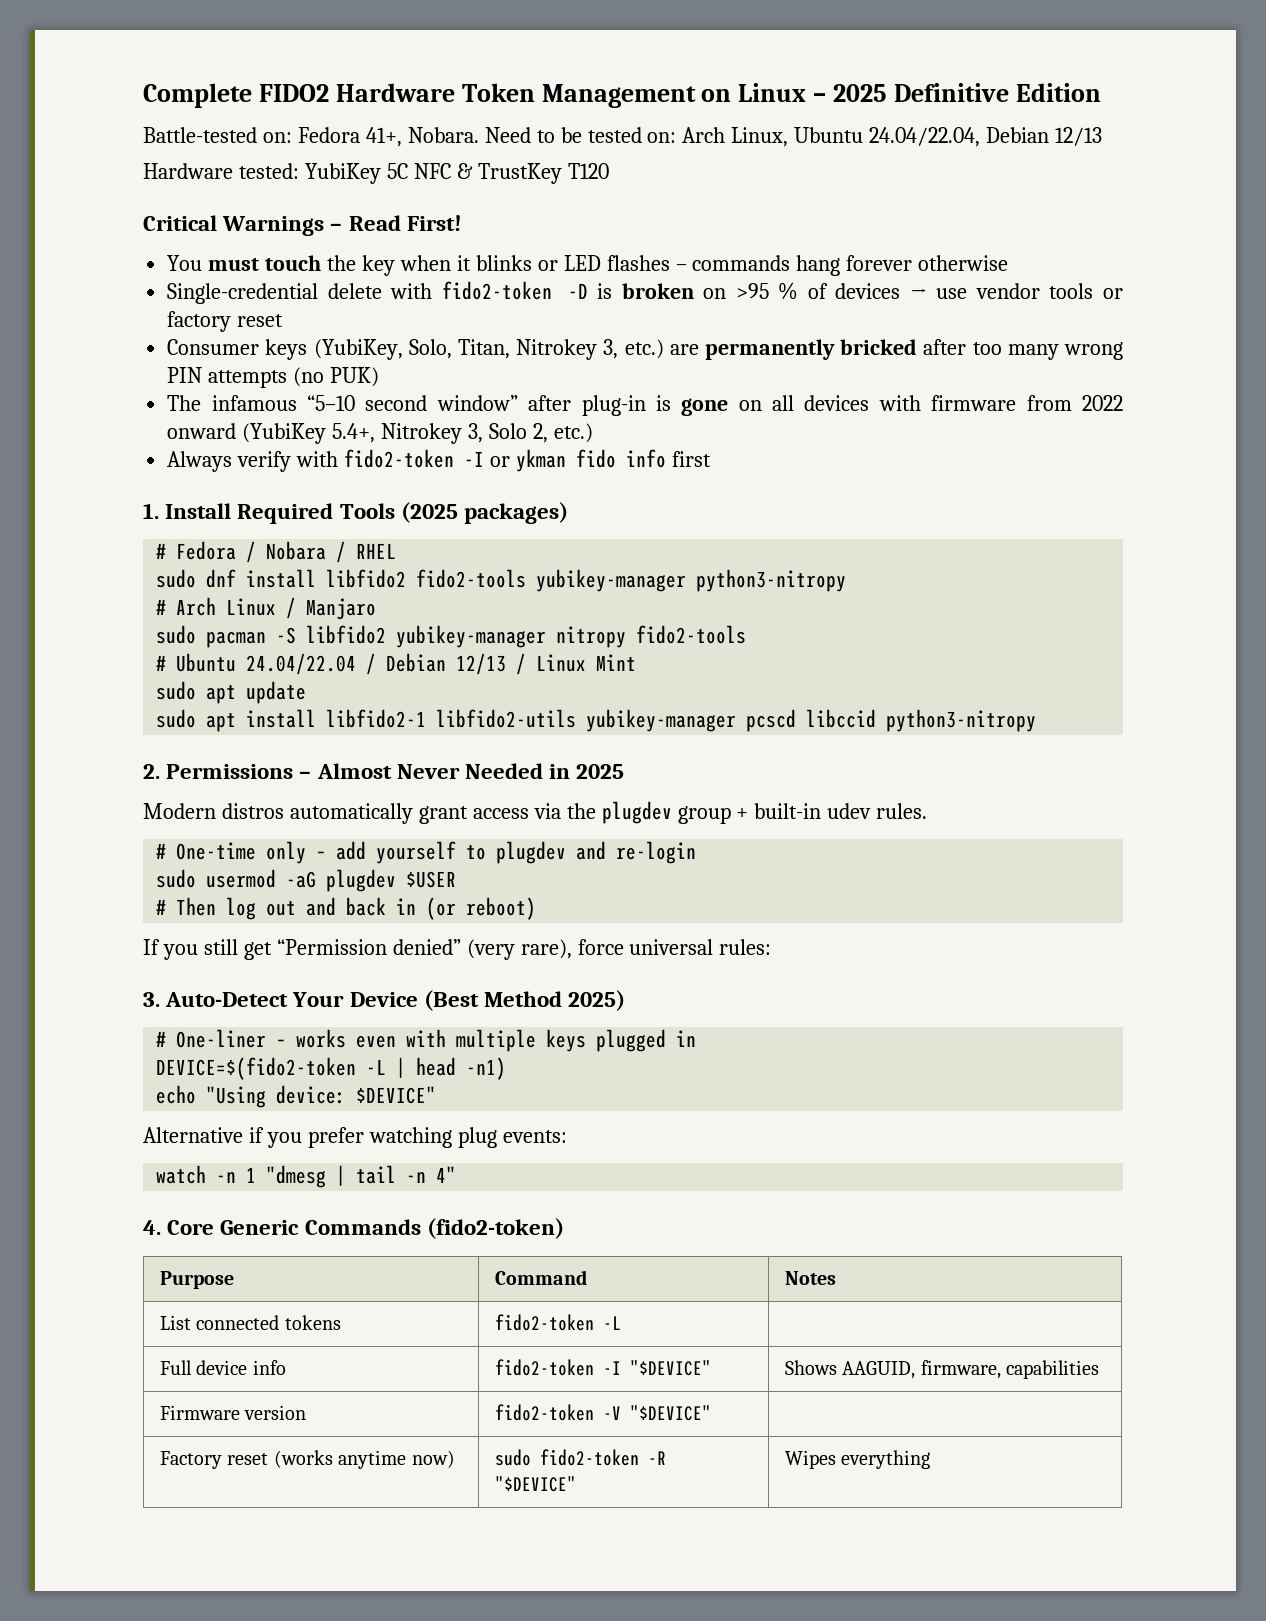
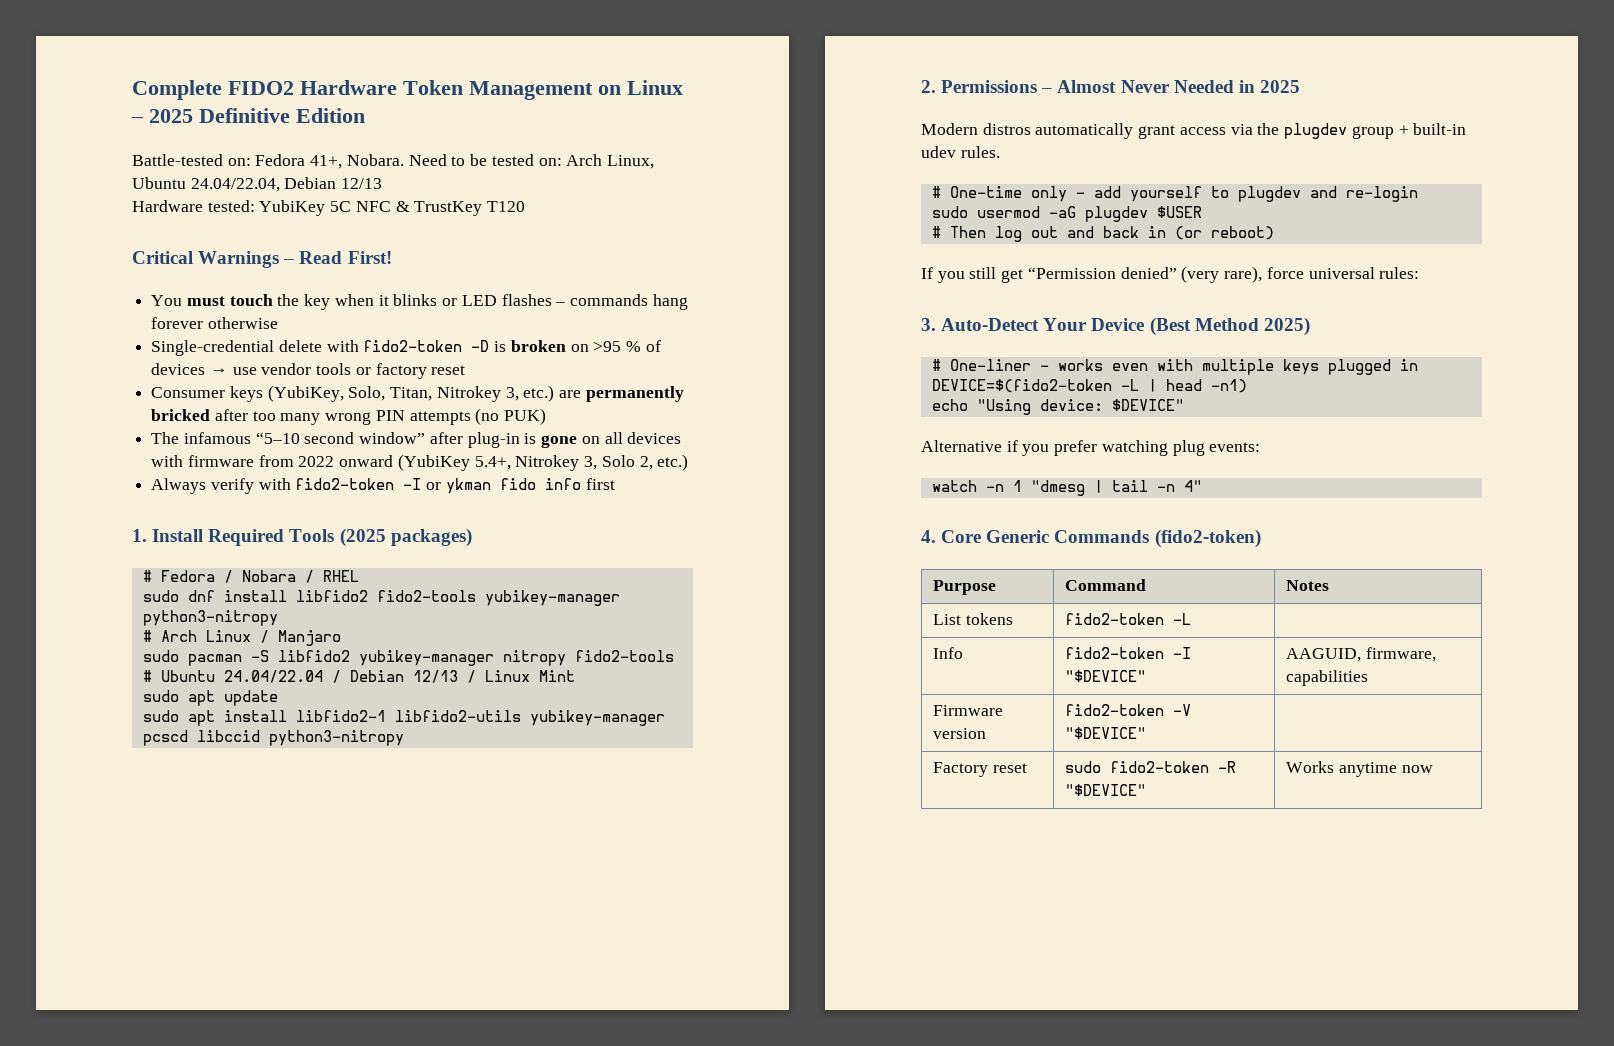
[196,1315,280,1330] connected -> (962, 619) none
[160,1360,286,1375] Full device info -> [933,647,964,659] Info
[785,1360,838,1375] Shows -> (1147, 676) none
[273,1450,455,1469] (works anytime now) -> (1027, 768) none
[785,1450,931,1469] Wipes everything -> [1286,761,1433,777] Works anytime now

